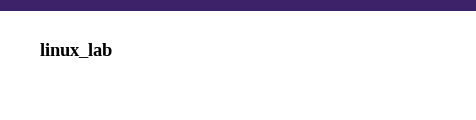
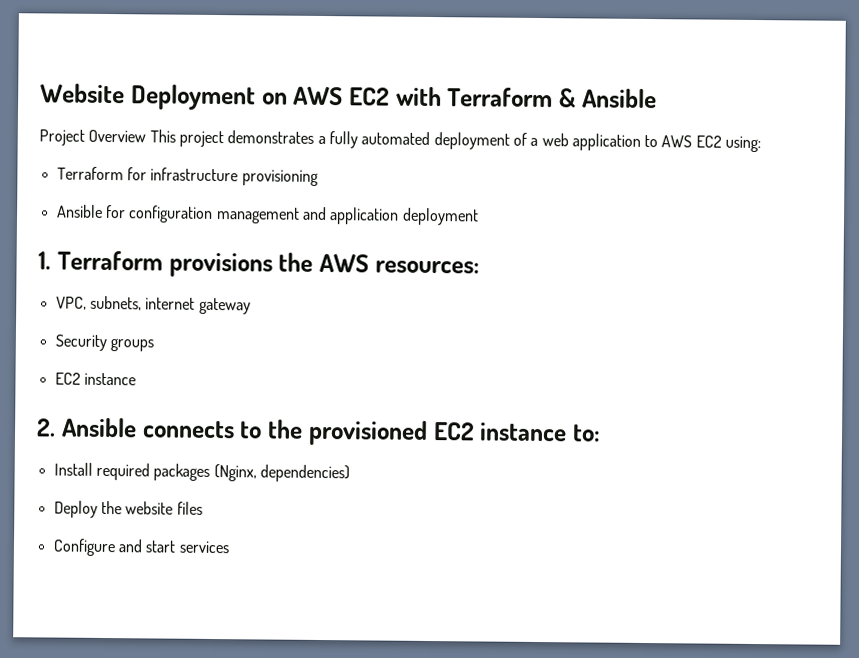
[40,43,112,58] linux_lab -> [40,83,657,111] [39,129,762,153] [56,166,319,186] [56,204,479,226] [38,250,480,278] [55,295,251,315] [54,334,154,352] [54,372,136,386] [36,417,601,446] [53,462,350,483] [53,500,203,518] [52,538,230,557] Website Deployment on AWS EC2 with Terraform & Ansible // Project Overview This project demonstrates a fully automated deployment of a web application to AWS EC2 using: // Terraform for infrastructure provisioning // Ansible for configuration management and application deployment // 1. Terraform provisions the AWS resources: // VPC, subnets, internet gateway // Security groups // EC2 instance // 2. Ansible connects to the provisioned EC2 instance to: // Install required packages (Nginx, dependencies) // Deploy the website files // Configure and start services

